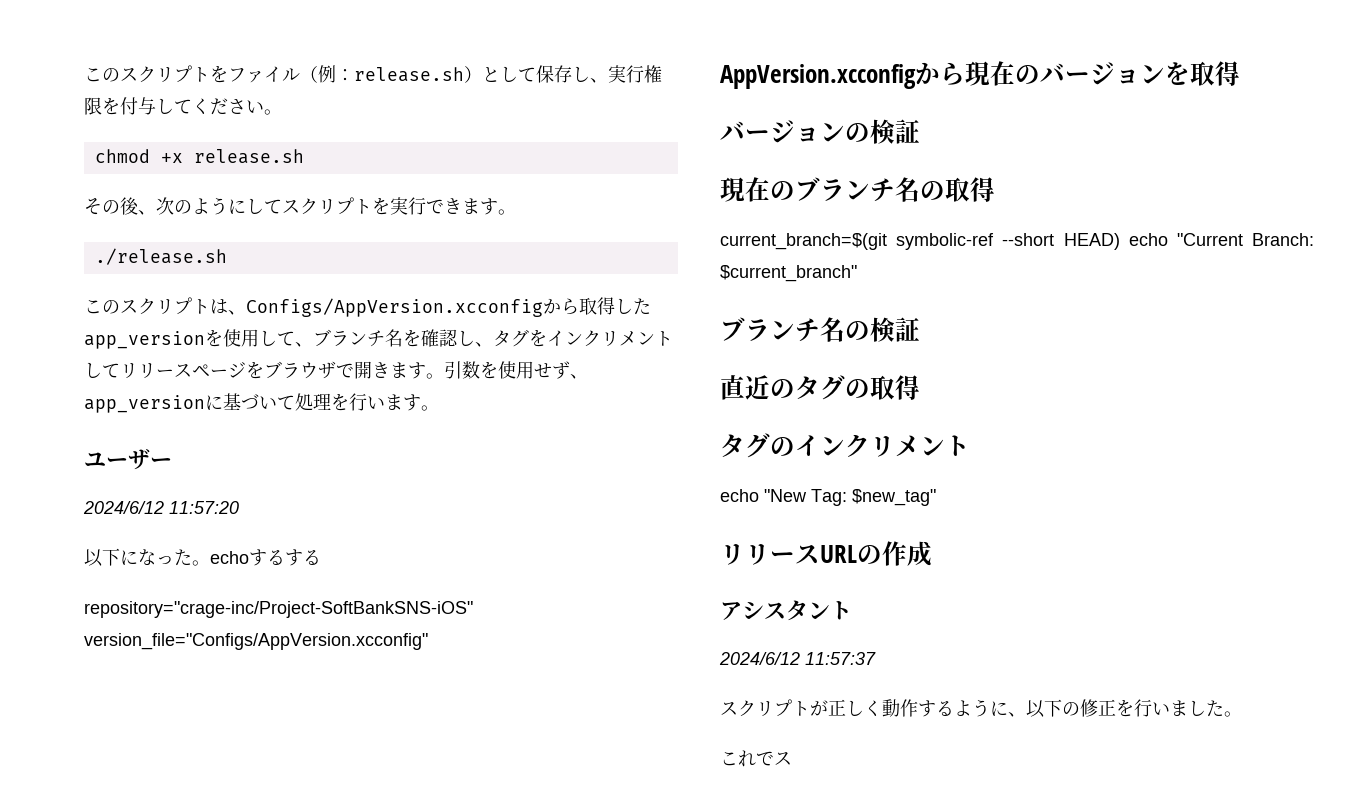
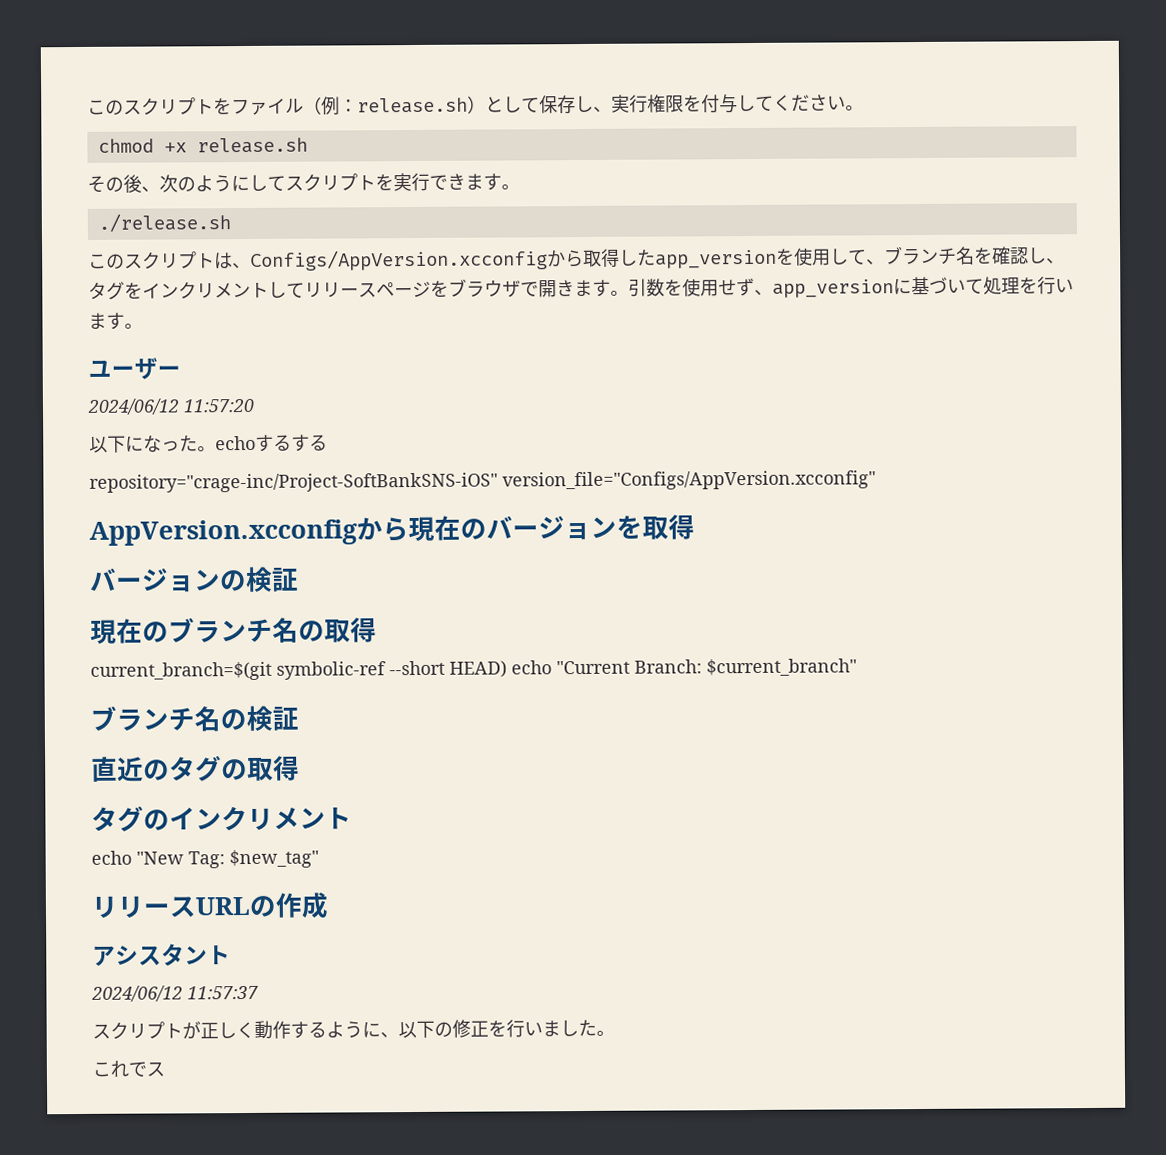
[83,501,164,514] 2024/6/12 -> [87,398,180,415] 2024/06/12
[719,652,800,665] 2024/6/12 -> [91,985,183,1002] 2024/06/12

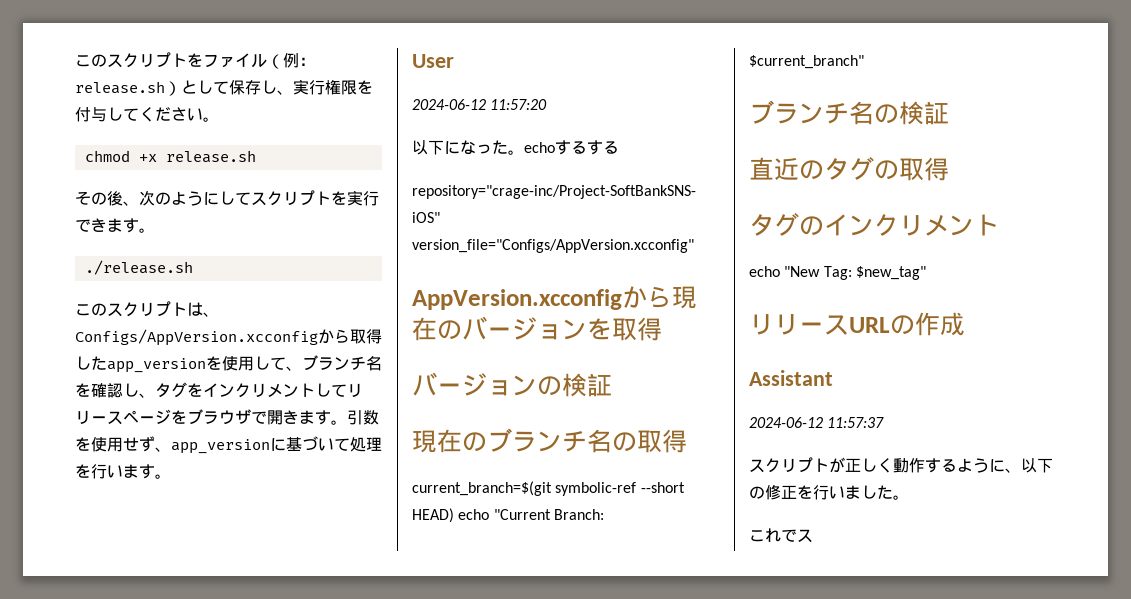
[88,357,181,380] [87,398,180,415] ユーザー // 2024/06/12 -> [412,54,454,68] [412,99,486,110] User // 2024-06-12
[92,943,231,967] [91,985,183,1002] アシスタント // 2024/06/12 -> [749,370,833,386] [749,417,823,428] Assistant // 2024-06-12

